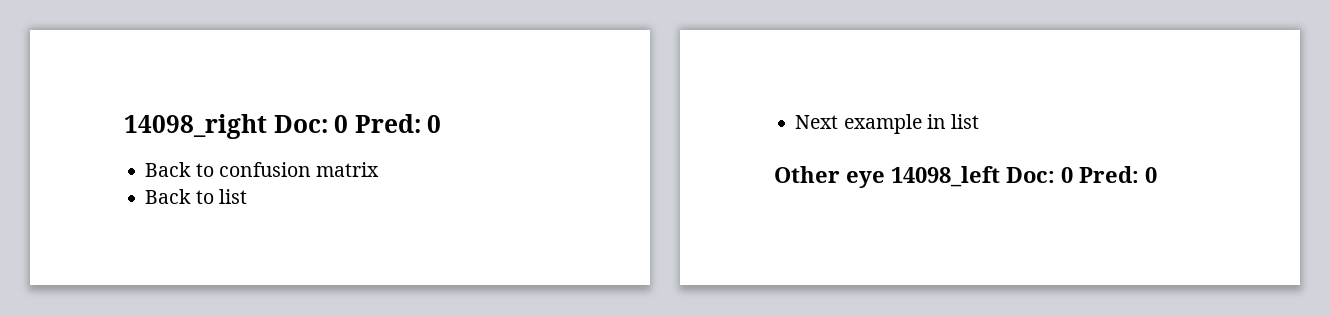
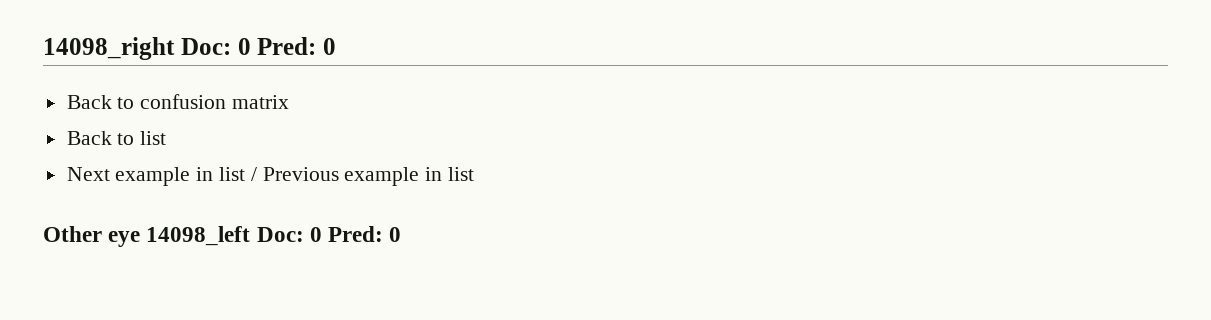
(980, 121) none -> [250,167,475,186] / Previous example in list

